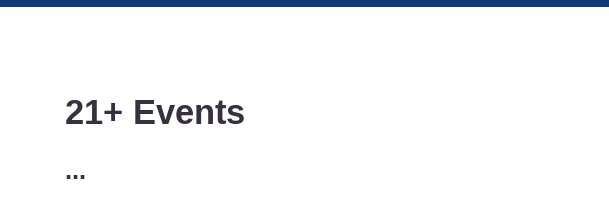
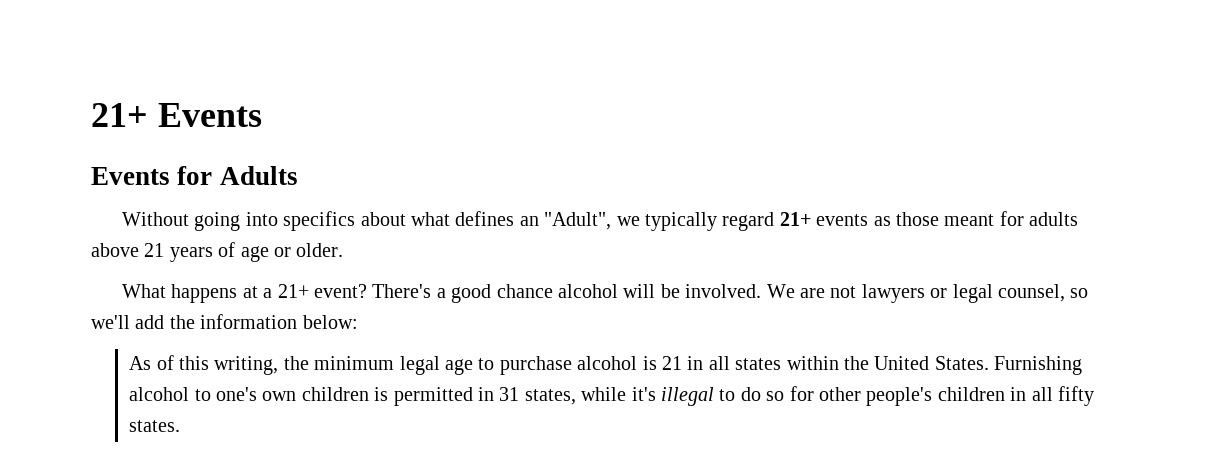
[65,175,86,179] ... -> [91,166,298,185] [122,211,1079,231] [91,242,344,262] [122,284,1089,303] [91,314,358,329] [129,355,1083,375] [129,386,1094,406] [129,420,181,432] Events for Adults // Without going into specifics about what defines an "Adult", we typically regard 21+ events as those meant for adults above 21 years of age or older. // What happens at a 21+ event? There's a good chance alcohol will be involved. We are not lawyers or legal counsel, so we'll add the information below: // As of this writing, the minimum legal age to purchase alcohol is 21 in all states within the United States. Furnishing alcohol to one's own children is permitted in 31 states, while it's illegal to do so for other people's children in all fifty states.

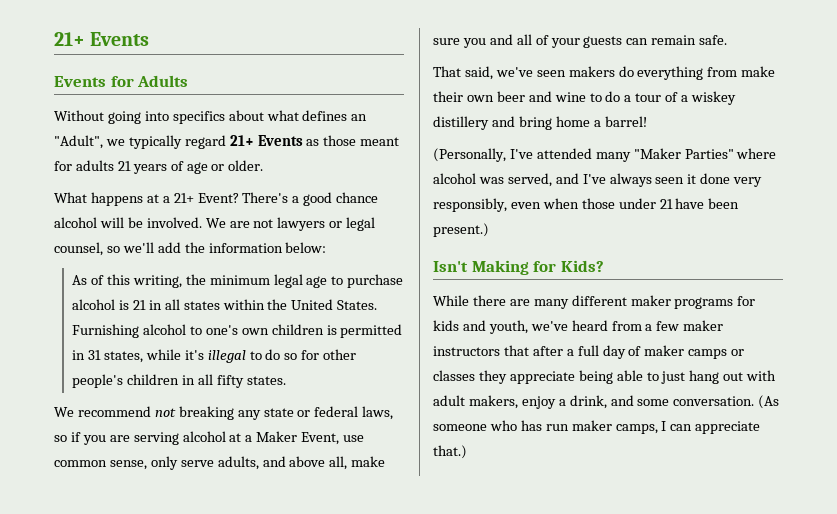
[816,214,869,226] events -> [257,135,303,146] Events
[91,243,139,257] above -> (114, 165) none
[314,284,368,298] event? -> [197,193,239,203] Event?
(181, 426) none -> [54,406,394,420] [54,431,365,445] [54,456,386,470] [433,34,728,48] [433,66,776,80] [433,91,737,105] [433,116,647,130] [433,148,777,162] [433,173,763,187] [433,198,740,212] [433,223,489,237] [433,260,604,275] [433,295,756,309] [433,320,724,334] [433,345,745,359] [433,370,777,384] [433,395,780,409] [433,420,761,434] [433,445,467,459] // We recommend not breaking any state or federal laws, so if you are serving alcohol at a Maker Event, use common sense, only serve adults, and above all, make sure you and all of your guests can remain safe. // That said, we've seen makers do everything from make their own beer and wine to do a tour of a wiskey distillery and bring home a barrel! // (Personally, I've attended many "Maker Parties" where alcohol was served, and I've always seen it done very responsibly, even when those under 21 have been present.) // Isn't Making for Kids? // While there are many different maker programs for kids and youth, we've heard from a few maker instructors that after a full day of maker camps or classes they appreciate being able to just hang out with adult makers, enjoy a drink, and some conversation. (As someone who has run maker camps, I can appreciate that.)

